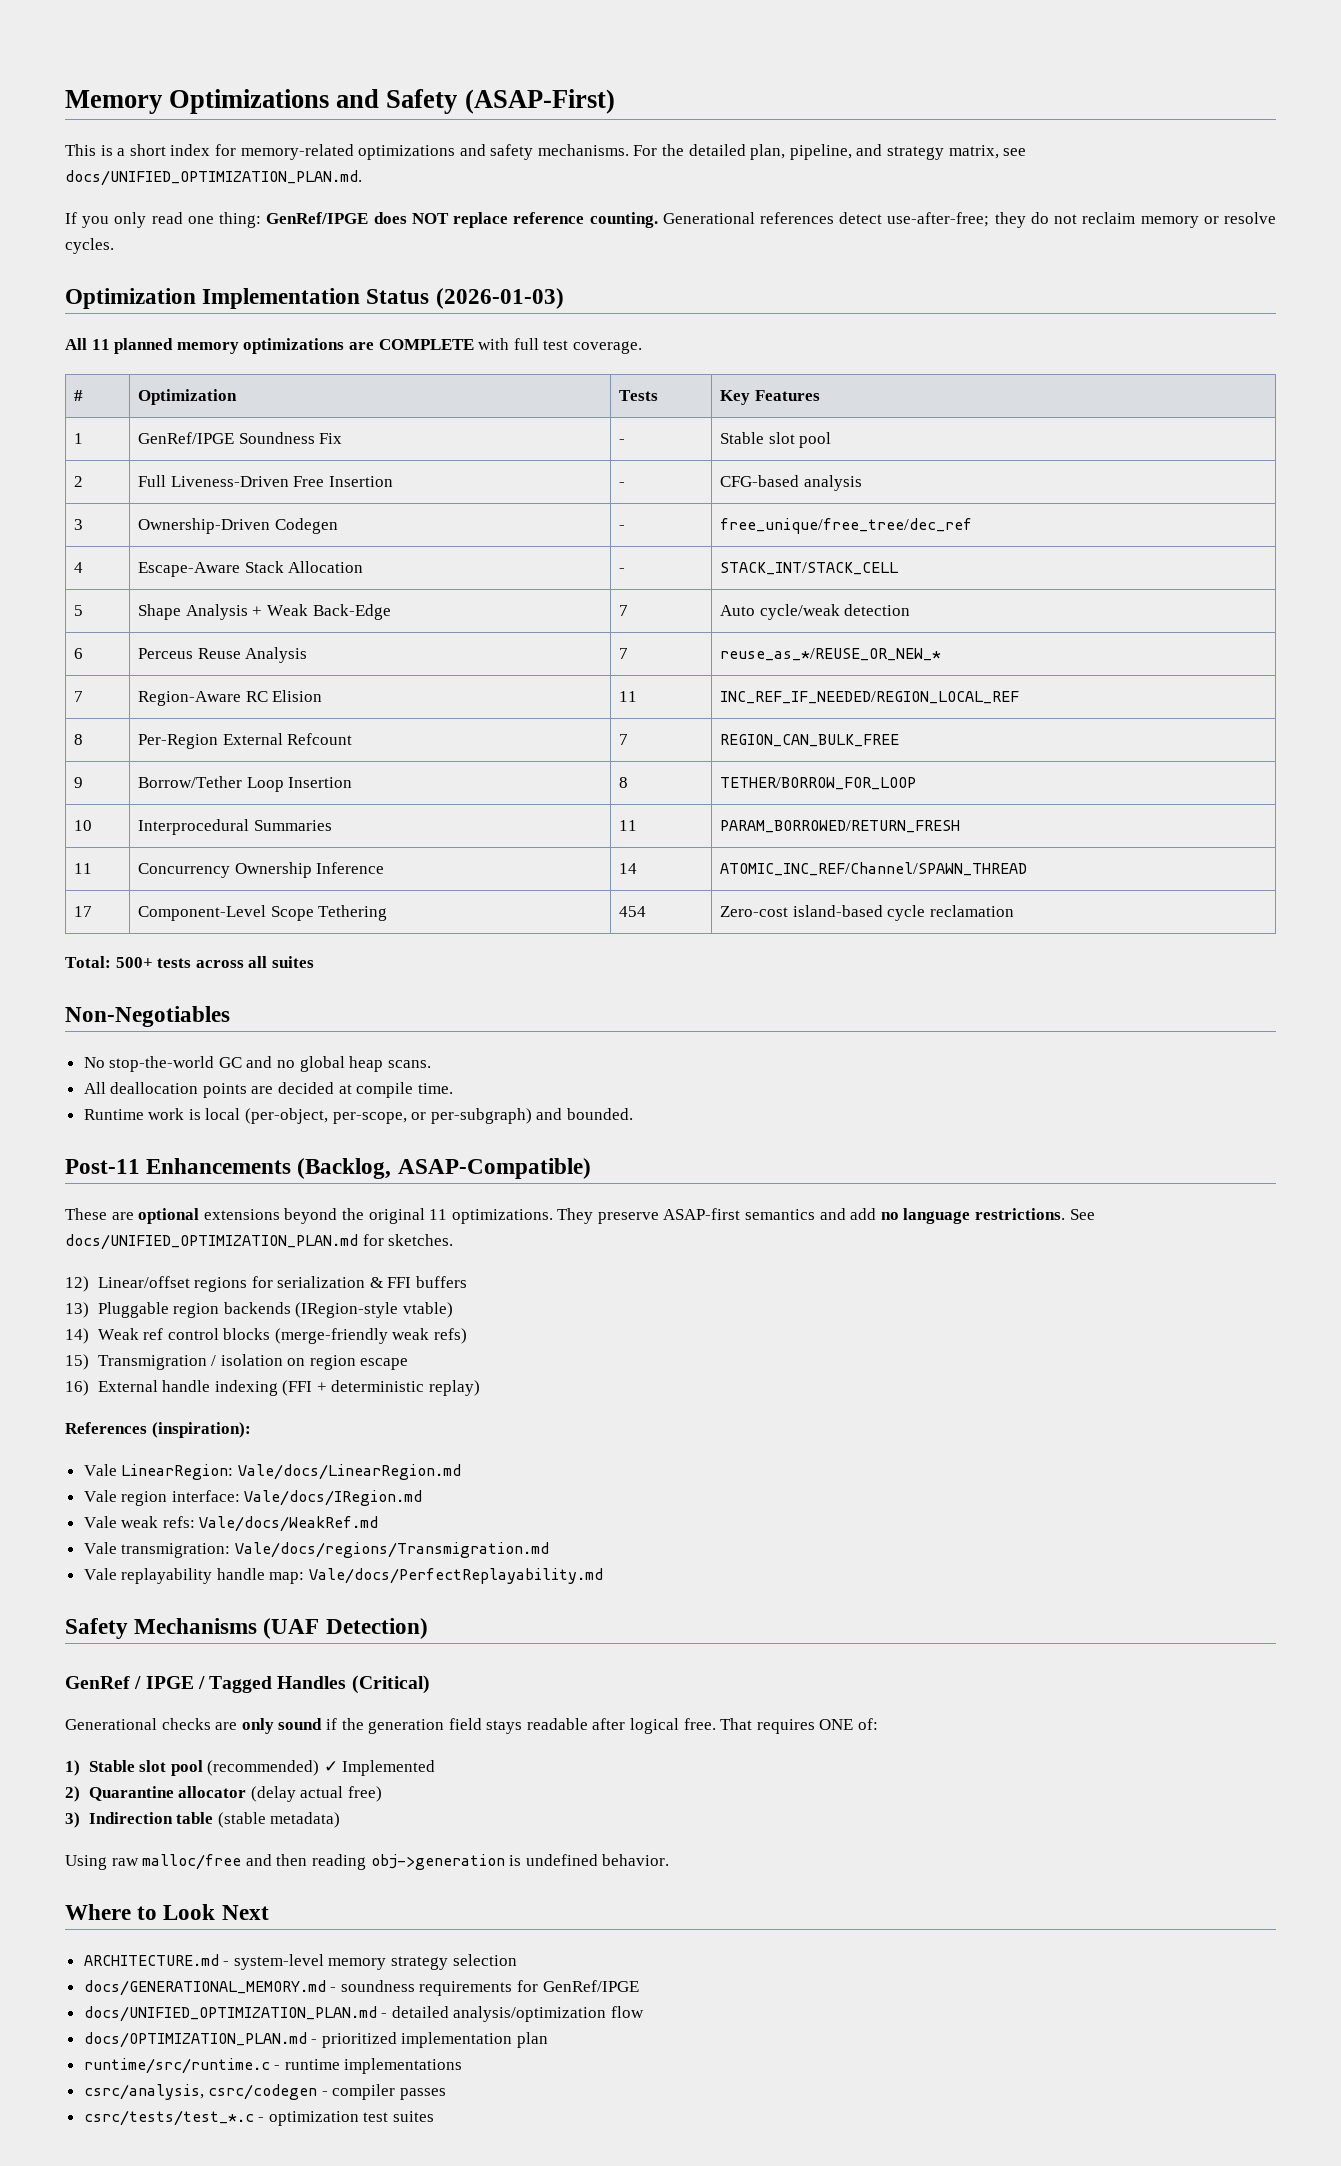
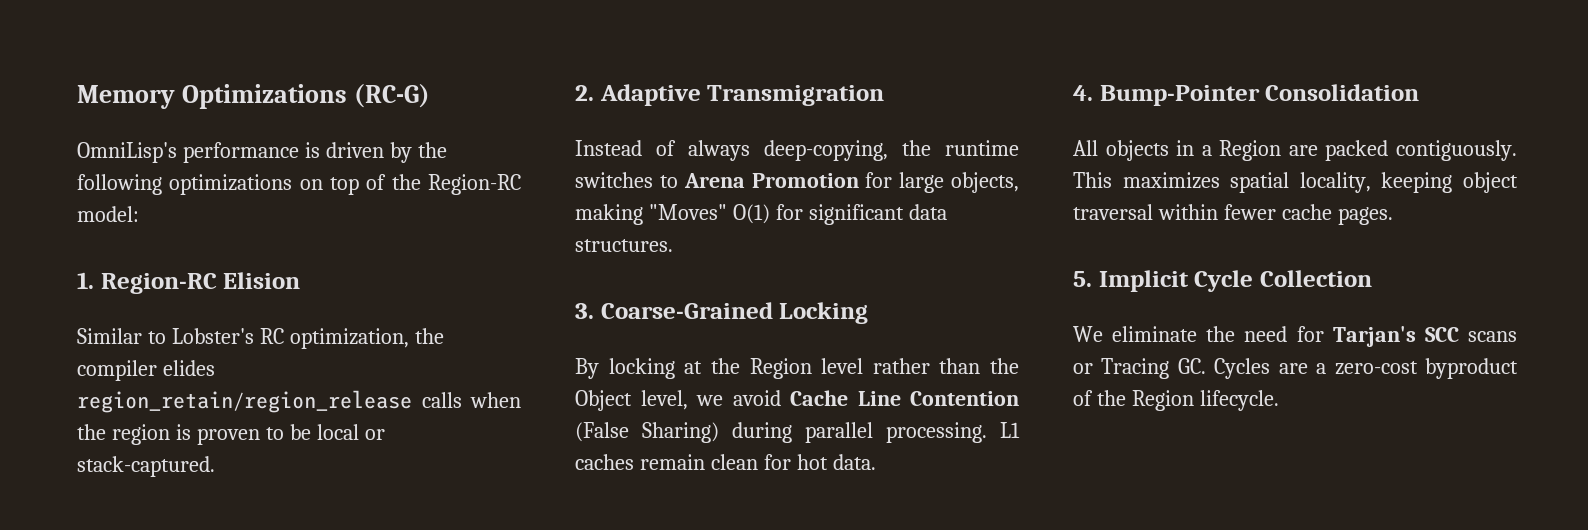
[336,89,615,114] [65,144,1027,160] [65,170,362,186] [65,212,1277,228] [65,238,114,254] [65,288,564,309] [65,338,642,354] [74,390,84,401] [138,389,238,405] [619,390,659,401] [720,390,820,405] [74,433,84,444] [138,432,343,444] [619,439,626,444] [720,432,832,448] [74,476,84,487] [138,475,394,487] [619,482,626,487] [720,475,862,491] [74,519,84,530] [138,518,338,534] [619,525,626,530] [720,518,973,534] [74,562,84,573] [138,561,364,577] [619,568,626,573] [720,562,900,575] [74,605,84,616] [138,604,391,620] [619,605,629,616] [720,604,911,620] [74,648,84,659] [138,647,308,663] [619,648,629,659] [720,648,942,661] [74,691,84,702] [138,690,323,706] [619,691,638,702] [720,691,1020,704] [74,734,84,745] [138,733,353,749] [619,734,629,745] [720,734,900,747] [74,777,84,788] [138,776,353,792] [619,777,629,788] [720,777,917,790] [74,820,93,831] [138,819,332,835] [619,820,638,831] [720,820,961,833] [74,863,93,874] [138,862,385,878] [619,863,638,874] [720,862,1028,876] [74,906,93,917] [138,905,388,921] [619,906,647,917] [720,905,1015,921] [65,956,314,968] [65,1006,230,1027] [83,1056,431,1072] [83,1082,453,1098] [83,1108,634,1124] [65,1158,591,1179] [65,1208,1095,1224] [65,1234,454,1250] [65,1276,468,1292] [65,1302,453,1318] [65,1328,468,1344] [65,1354,409,1370] [65,1380,481,1396] [65,1422,251,1438] [83,1464,461,1480] [83,1490,423,1506] [83,1516,379,1532] [83,1542,549,1558] [83,1568,604,1584] [65,1618,428,1639] [65,1675,430,1694] [65,1718,879,1734] [65,1760,436,1776] [65,1786,382,1802] [65,1812,341,1828] [65,1854,670,1870] [65,1904,269,1920] [83,1954,517,1970] [83,1980,639,1996] [83,2006,645,2022] [83,2032,549,2048] [83,2058,463,2074] [83,2084,447,2100] [83,2110,435,2126] and Safety (ASAP-First) // This is a short index for memory-related optimizations and safety mechanisms. For the detailed plan, pipeline, and strategy matrix, see docs/UNIFIED_OPTIMIZATION_PLAN.md. // If you only read one thing: GenRef/IPGE does NOT replace reference counting. Generational references detect use-after-free; they do not reclaim memory or resolve cycles. // Optimization Implementation Status (2026-01-03) // All 11 planned memory optimizations are COMPLETE with full test coverage. // # | Optimization | Tests | Key Features // 1 | GenRef/IPGE Soundness Fix | - | Stable slot pool // 2 | Full Liveness-Driven Free Insertion | - | CFG-based analysis // 3 | Ownership-Driven Codegen | - | free_unique/free_tree/dec_ref // 4 | Escape-Aware Stack Allocation | - | STACK_INT/STACK_CELL // 5 | Shape Analysis + Weak Back-Edge | 7 | Auto cycle/weak detection // 6 | Perceus Reuse Analysis | 7 | reuse_as_*/REUSE_OR_NEW_* // 7 | Region-Aware RC Elision | 11 | INC_REF_IF_NEEDED/REGION_LOCAL_REF // 8 | Per-Region External Refcount | 7 | REGION_CAN_BULK_FREE // 9 | Borrow/Tether Loop Insertion | 8 | TETHER/BORROW_FOR_LOOP // 10 | Interprocedural Summaries | 11 | PARAM_BORROWED/RETURN_FRESH // 11 | Concurrency Ownership Inference | 14 | ATOMIC_INC_REF/Channel/SPAWN_THREAD // 17 | Component-Level Scope Tethering | 454 | Zero-cost island-based cycle reclamation // Total: 500+ tests across all suites // Non-Negotiables // No stop-the-world GC and no global heap scans. // All deallocation points are decided at compile time. // Runtime work is local (per-object, per-scope, or per-subgraph) and bounded. // Post‑11 Enhancements (Backlog, ASAP‑Compatible) // These are optional extensions beyond the original 11 optimizations. They preserve ASAP‑first semantics and add no language restrictions. See docs/UNIFIED_OPTIMIZATION_PLAN.md for sketches. // 12) Linear/offset regions for serialization & FFI buffers // 13) Pluggable region backends (IRegion‑style vtable) // 14) Weak ref control blocks (merge‑friendly weak refs) // 15) Transmigration / isolation on region escape // 16) External handle indexing (FFI + deterministic replay) // References (inspiration): // Vale LinearRegion: Vale/docs/LinearRegion.md // Vale region interface: Vale/docs/IRegion.md // Vale weak refs: Vale/docs/WeakRef.md // Vale transmigration: Vale/docs/regions/Transmigration.md // Vale replayability handle map: Vale/docs/PerfectReplayability.md // Safety Mechanisms (UAF Detection) // GenRef / IPGE / Tagged Handles (Critical) // Generational checks are only sound if the generation field stays readable after logical free. That requires ONE of: // 1) Stable slot pool (recommended) ✓ Implemented // 2) Quarantine allocator (delay actual free) // 3) Indirection table (stable metadata) // Using raw malloc/free and then reading obj->generation is undefined behavior. // Where to Look Next // ARCHITECTURE.md - system-level memory strategy selection // docs/GENERATIONAL_MEMORY.md - soundness requirements for GenRef/IPGE // docs/UNIFIED_OPTIMIZATION_PLAN.md - detailed analysis/optimization flow // docs/OPTIMIZATION_PLAN.md - prioritized implementation plan // runtime/src/runtime.c - runtime implementations // csrc/analysis, csrc/codegen - compiler passes // csrc/tests/test_*.c - optimization test suites -> [353,84,430,108] [77,142,447,163] [77,174,521,195] [77,206,139,222] [77,272,301,294] [77,328,444,349] [77,360,215,381] [77,390,521,413] [77,424,385,445] [77,456,215,477] [575,84,885,106] [575,140,1019,161] [575,172,1019,193] [575,204,947,225] [575,239,673,252] [575,302,869,324] [575,358,1019,379] [575,390,1019,411] [575,422,1020,443] [575,454,876,470] [1073,84,1420,106] [1073,140,1517,161] [1073,172,1518,193] [1073,204,1393,225] [1073,270,1372,292] [1073,326,1517,347] [1073,358,1518,379] [1073,390,1279,411] (RC-G) // OmniLisp's performance is driven by the following optimizations on top of the Region-RC model: // 1. Region-RC Elision // Similar to Lobster's RC optimization, the compiler elides region_retain/region_release calls when the region is proven to be local or stack-captured. // 2. Adaptive Transmigration // Instead of always deep-copying, the runtime switches to Arena Promotion for large objects, making "Moves" O(1) for significant data structures. // 3. Coarse-Grained Locking // By locking at the Region level rather than the Object level, we avoid Cache Line Contention (False Sharing) during parallel processing. L1 caches remain clean for hot data. // 4. Bump-Pointer Consolidation // All objects in a Region are packed contiguously. This maximizes spatial locality, keeping object traversal within fewer cache pages. // 5. Implicit Cycle Collection // We eliminate the need for Tarjan's SCC scans or Tracing GC. Cycles are a zero-cost byproduct of the Region lifecycle.

